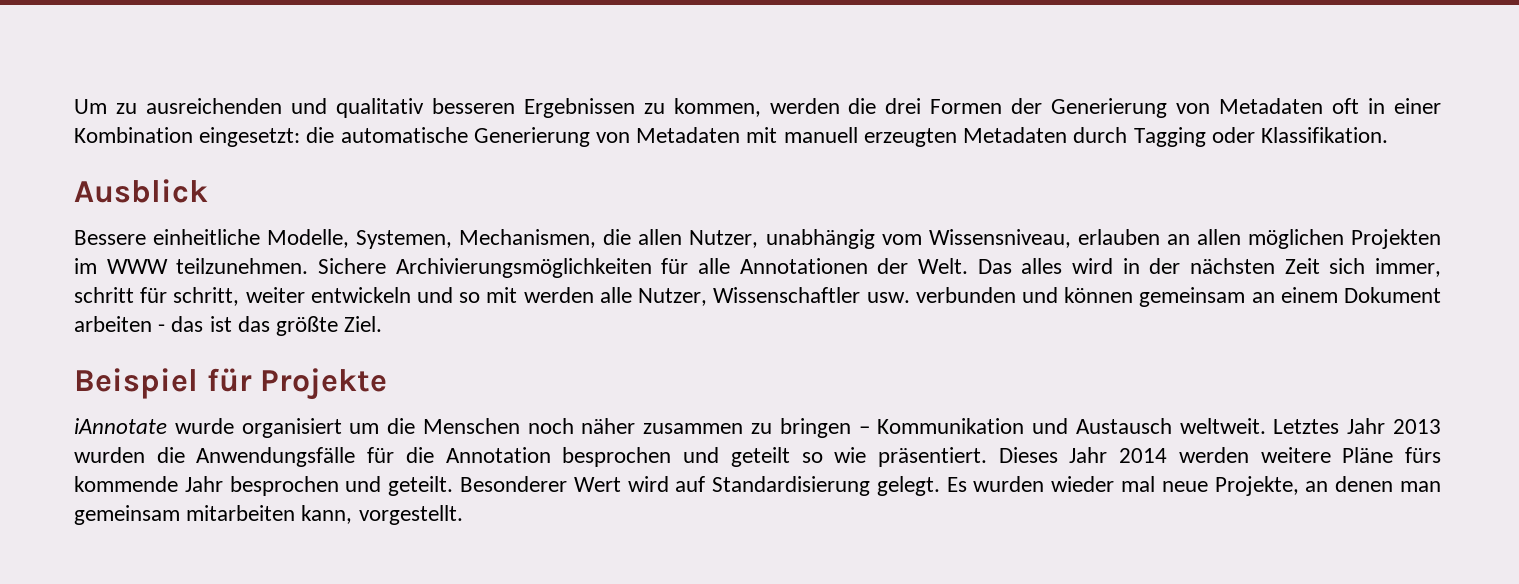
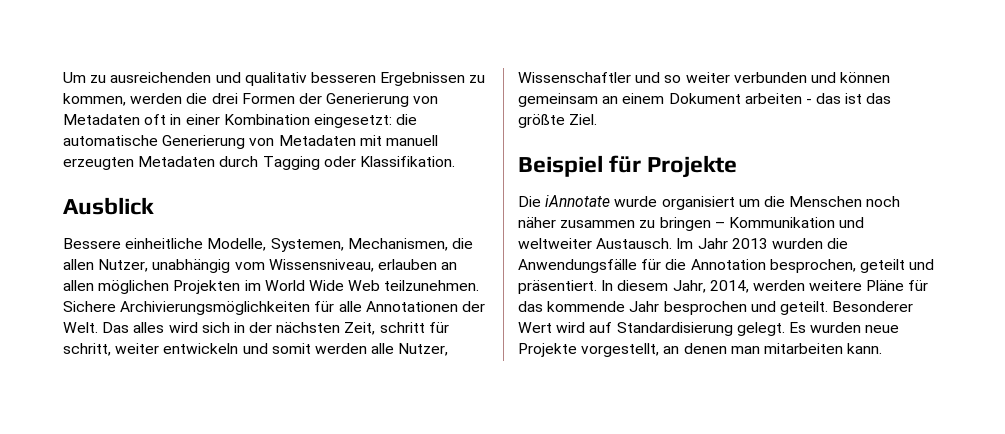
[106,259,168,274] WWW -> [264,280,381,291] World Wide Web
(1113, 266) none -> [201,322,230,333] sich
[1284,258,1442,277] Zeit sich immer, -> [344,322,376,335] Zeit,
[459,287,518,303] so mit -> [271,343,311,354] somit
[866,292,910,303] usw. -> [635,72,730,83] und so weiter
(388, 384) none -> [518,196,541,207] Die
[1075,418,1340,434] Austausch weltweit. Letztes -> [518,238,694,249] weltweiter Austausch. Im
[562,447,1168,467] besprochen und geteilt so wie präsentiert. Dieses Jahr 2014 -> [769,259,935,273] [518,280,749,294] besprochen, geteilt und präsentiert. In diesem Jahr, 2014,
[1404,447,1441,463] fürs -> [908,280,929,291] [518,301,543,312] für das
[1051,476,1442,496] [74,505,463,525] wieder mal neue Projekte, an denen man gemeinsam mitarbeiten kann, vorgestellt. -> [865,325,900,333] [518,343,883,357] neue Projekte vorgestellt, an denen man mitarbeiten kann.

